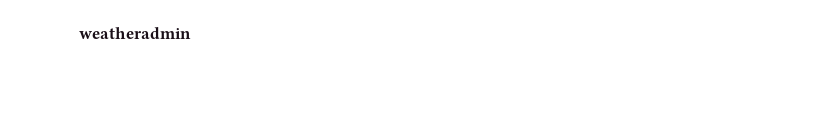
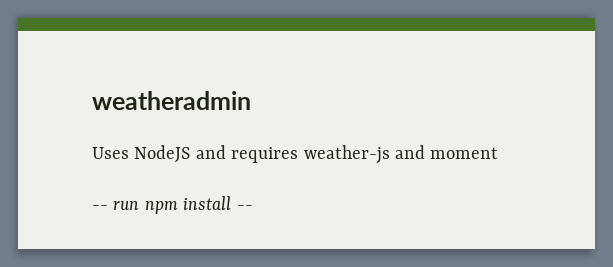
(191, 33) none -> [92,145,499,164] [92,196,253,214] // Uses NodeJS and requires weather-js and moment // -- run npm install --

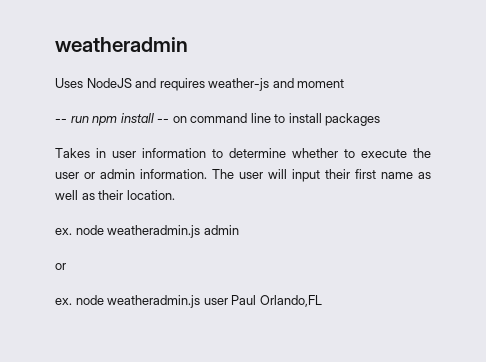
(253, 207) none -> [172,113,381,126] [55,148,431,158] [55,169,431,182] [55,190,175,200] [55,225,239,238] [55,263,66,270] [55,295,322,308] on command line to install packages // Takes in user information to determine whether to execute the user or admin information. The user will input their first name as well as their location. // ex. node weatheradmin.js admin // or // ex. node weatheradmin.js user Paul Orlando,FL

